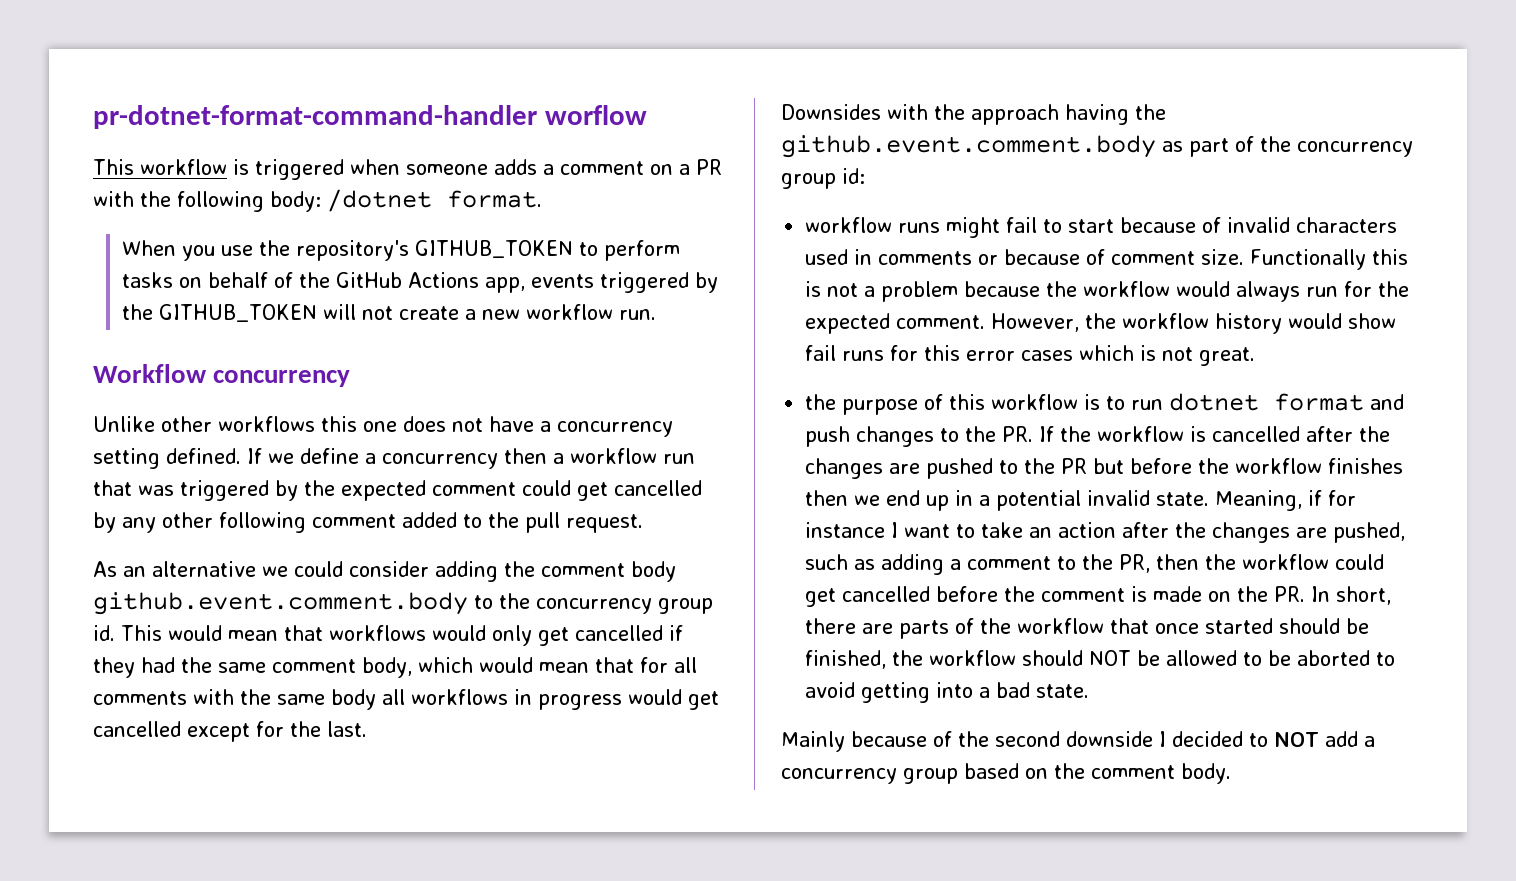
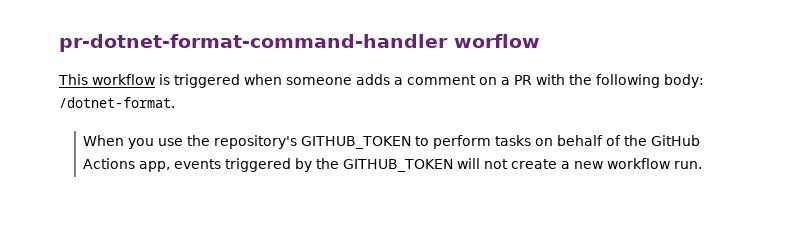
[327,189,542,212] /dotnet format. -> [59,97,175,108] /dotnet-format.
[93,364,351,387] [93,416,673,437] [93,448,695,469] [93,480,702,501] [93,512,643,533] [93,561,676,582] [93,592,713,615] [93,625,683,646] [93,657,697,678] [93,689,719,710] [93,721,367,742] [781,104,1166,125] [781,135,1413,158] [781,168,865,189] [805,217,1398,238] [805,249,1409,270] [805,281,1410,302] [805,313,1397,334] [805,345,1256,366] [805,393,1405,415] [805,426,1391,447] [805,458,1404,479] [805,490,1357,511] [805,522,1406,543] [805,554,1385,575] [805,586,1392,607] [805,618,1370,639] [805,650,1396,669] [805,682,1090,703] [781,731,1375,752] [781,763,1231,784] // Workflow concurrency // Unlike other workflows this one does not have a concurrency setting defined. If we define a concurrency then a workflow run that was triggered by the expected comment could get cancelled by any other following comment added to the pull request. // As an alternative we could consider adding the comment body github.event.comment.body to the concurrency group id. This would mean that workflows would only get cancelled if they had the same comment body, which would mean that for all comments with the same body all workflows in progress would get cancelled except for the last. // Downsides with the approach having the github.event.comment.body as part of the concurrency group id: // workflow runs might fail to start because of invalid characters used in comments or because of comment size. Functionally this is not a problem because the workflow would always run for the expected comment. However, the workflow history would show fail runs for this error cases which is not great. // the purpose of this workflow is to run dotnet format and push changes to the PR. If the workflow is cancelled after the changes are pushed to the PR but before the workflow finishes then we end up in a potential invalid state. Meaning, if for instance I want to take an action after the changes are pushed, such as adding a comment to the PR, then the workflow could get cancelled before the comment is made on the PR. In short, there are parts of the workflow that once started should be finished, the workflow should NOT be allowed to be aborted to avoid getting into a bad state. // Mainly because of the second downside I decided to NOT add a concurrency group based on the comment body. -> (703, 165) none

